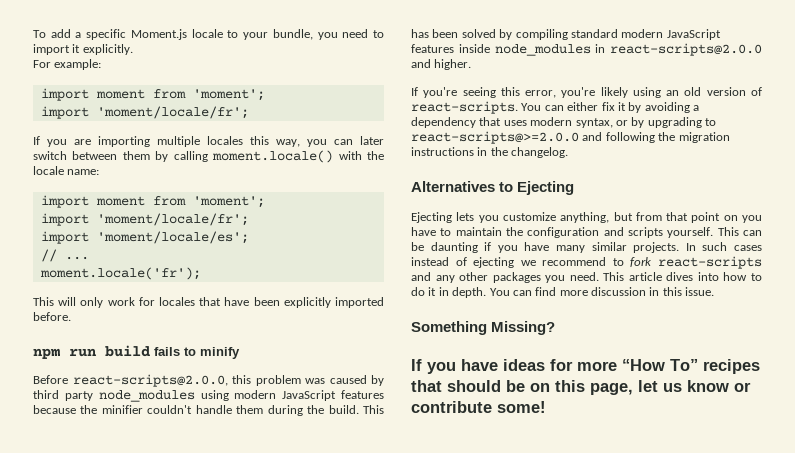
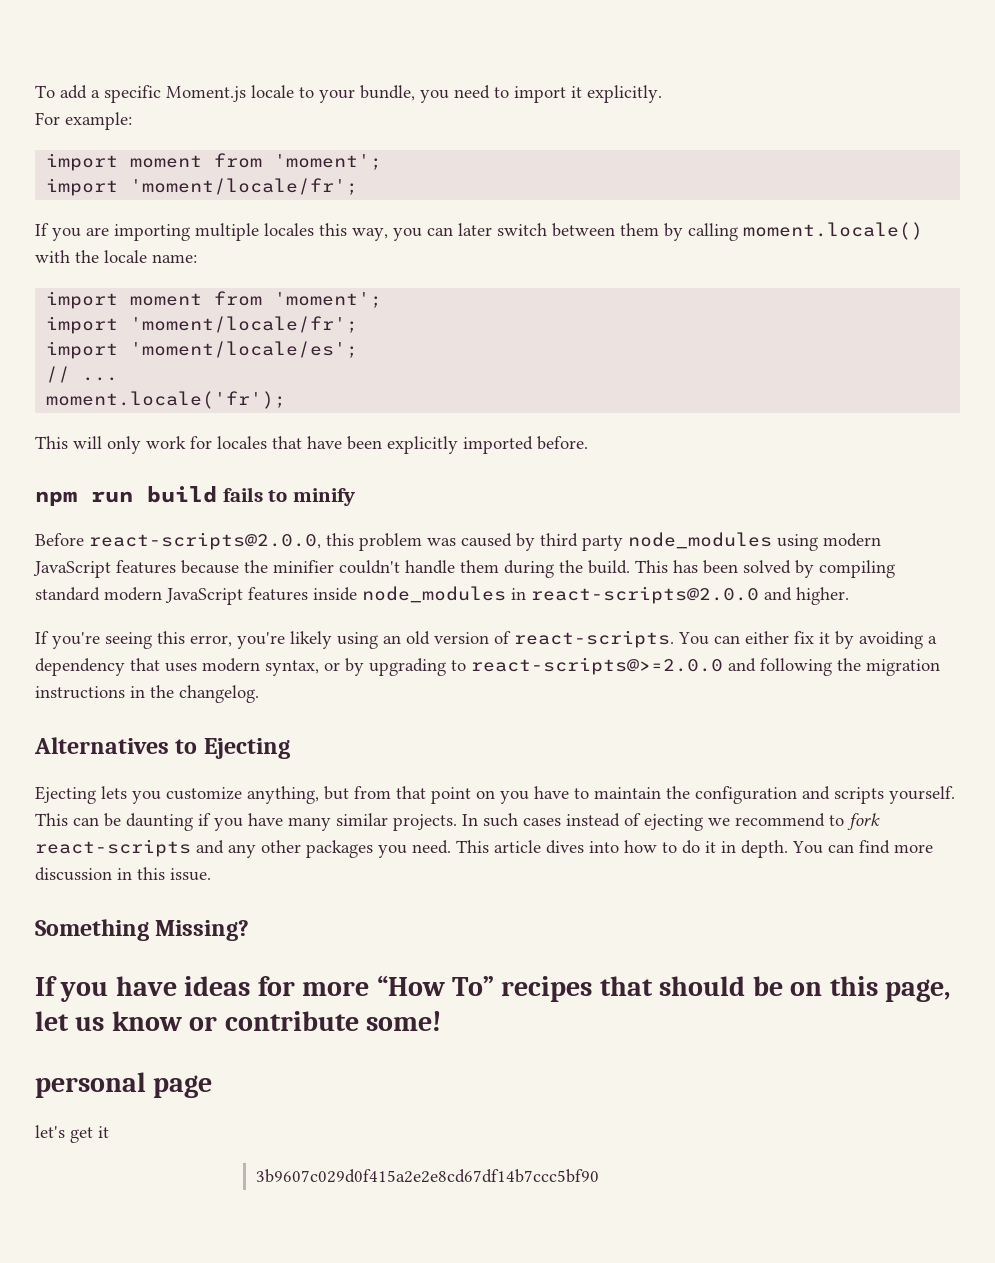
(546, 407) none -> [35,1072,213,1098] [35,1125,109,1143] [255,1169,599,1183] // personal page // let's get it // 3b9607c029d0f415a2e2e8cd67df14b7ccc5bf90

